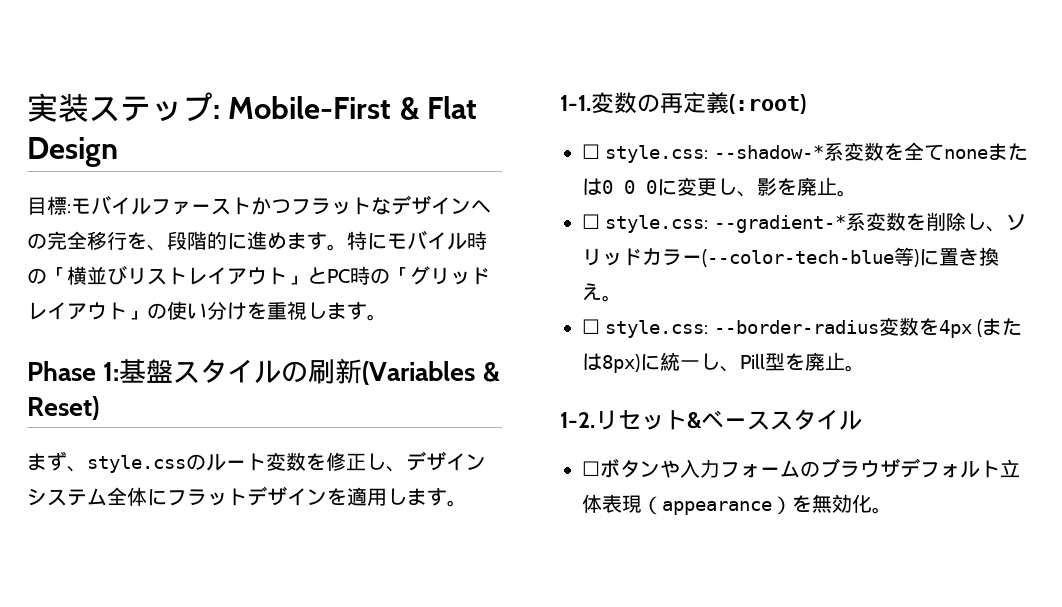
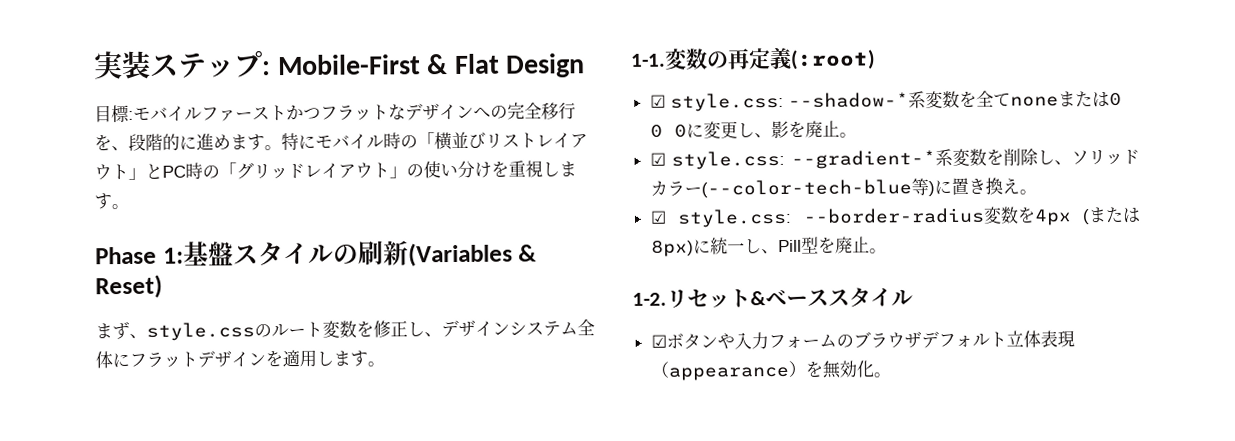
[582,144,600,159] ☐ -> [649,94,666,108] ☑
[582,214,600,229] ☐ -> [649,152,666,166] ☑
[582,319,600,334] ☐ -> [649,210,667,224] ☑
[582,461,600,476] ☐ -> [650,334,667,348] ☑

